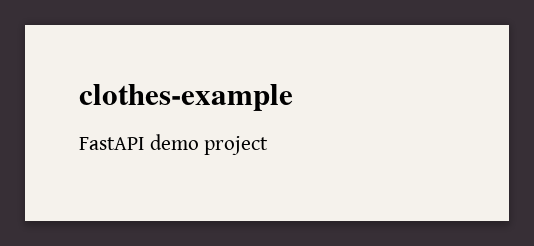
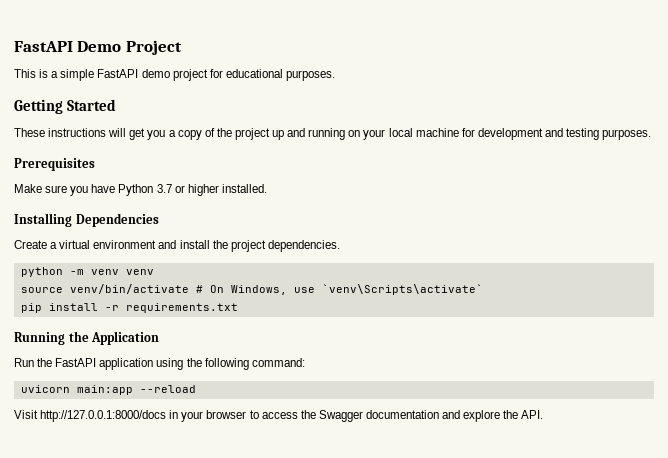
[79,84,293,111] [79,134,269,155] clothes-example // FastAPI demo project -> [14,40,182,55] [14,69,335,81] [14,99,116,114] [14,128,652,140] [14,158,95,171] [14,184,267,196] [14,213,159,227] [14,240,340,252] [20,267,154,277] [20,284,483,295] [20,303,238,313] [14,331,160,345] [14,358,305,370] [20,385,196,395] [14,410,544,422] FastAPI Demo Project // This is a simple FastAPI demo project for educational purposes. // Getting Started // These instructions will get you a copy of the project up and running on your local machine for development and testing purposes. // Prerequisites // Make sure you have Python 3.7 or higher installed. // Installing Dependencies // Create a virtual environment and install the project dependencies. // python -m venv venv // source venv/bin/activate # On Windows, use `venv\Scripts\activate` // pip install -r requirements.txt // Running the Application // Run the FastAPI application using the following command: // uvicorn main:app --reload // Visit http://127.0.0.1:8000/docs in your browser to access the Swagger documentation and explore the API.

